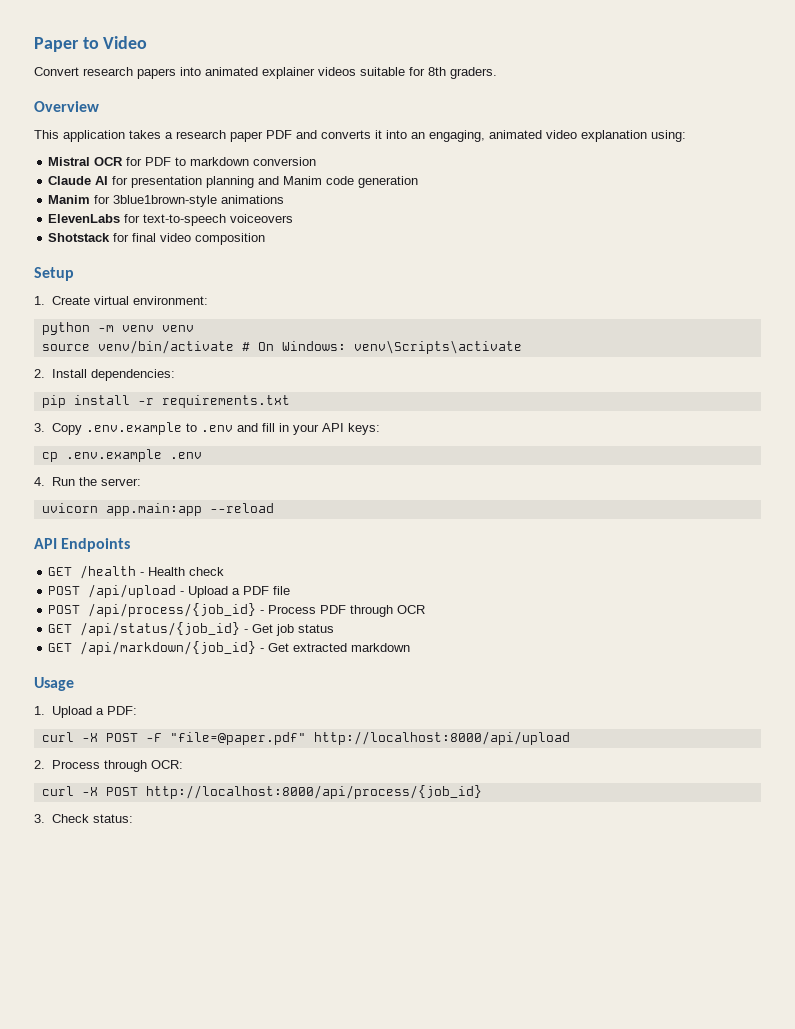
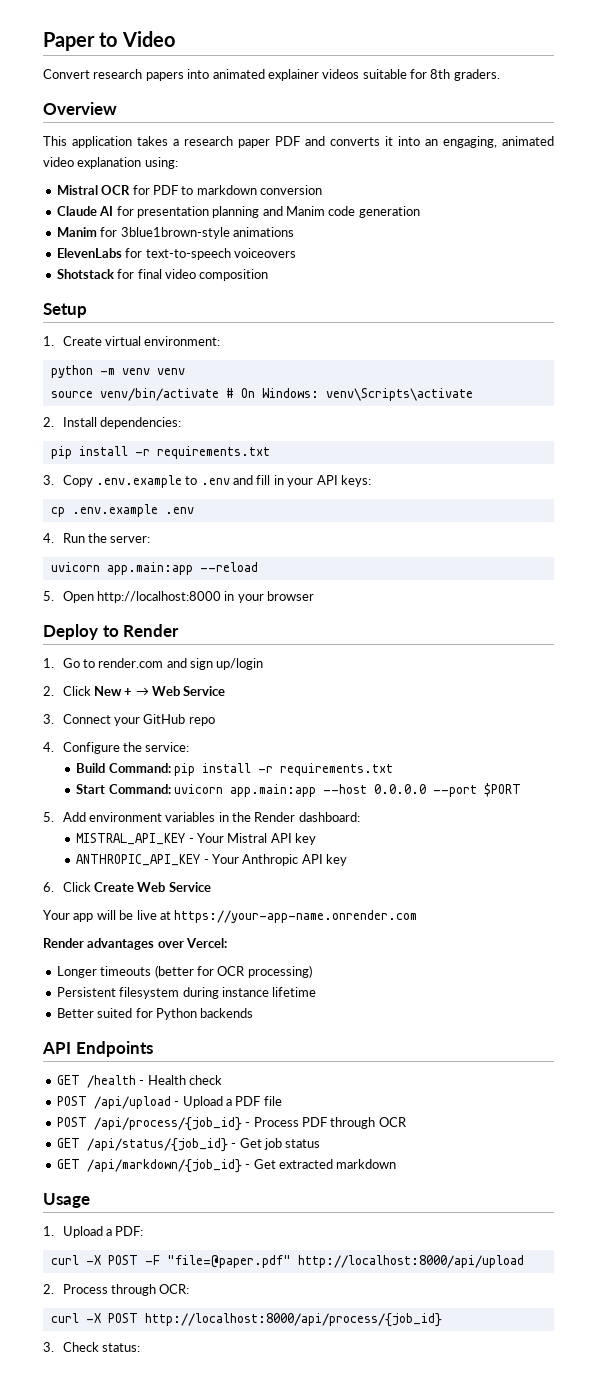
(274, 508) none -> [43,591,315,603] [43,624,180,640] [43,658,264,670] [43,686,226,696] [43,714,215,726] [43,742,190,754] [76,763,394,776] [76,783,522,797] [43,812,360,822] [76,833,317,845] [76,854,348,866] [43,882,211,892] [43,910,418,923] [43,938,228,950] [56,965,312,978] [56,987,317,999] [56,1008,254,1020] // 5. Open http://localhost:8000 in your browser // Deploy to Render // 1. Go to render.com and sign up/login // 2. Click New + → Web Service // 3. Connect your GitHub repo // 4. Configure the service: // Build Command: pip install -r requirements.txt // Start Command: uvicorn app.main:app --host 0.0.0.0 --port $PORT // 5. Add environment variables in the Render dashboard: // MISTRAL_API_KEY - Your Mistral API key // ANTHROPIC_API_KEY - Your Anthropic API key // 6. Click Create Web Service // Your app will be live at https://your-app-name.onrender.com // Render advantages over Vercel: // Longer timeouts (better for OCR processing) // Persistent filesystem during instance lifetime // Better suited for Python backends

